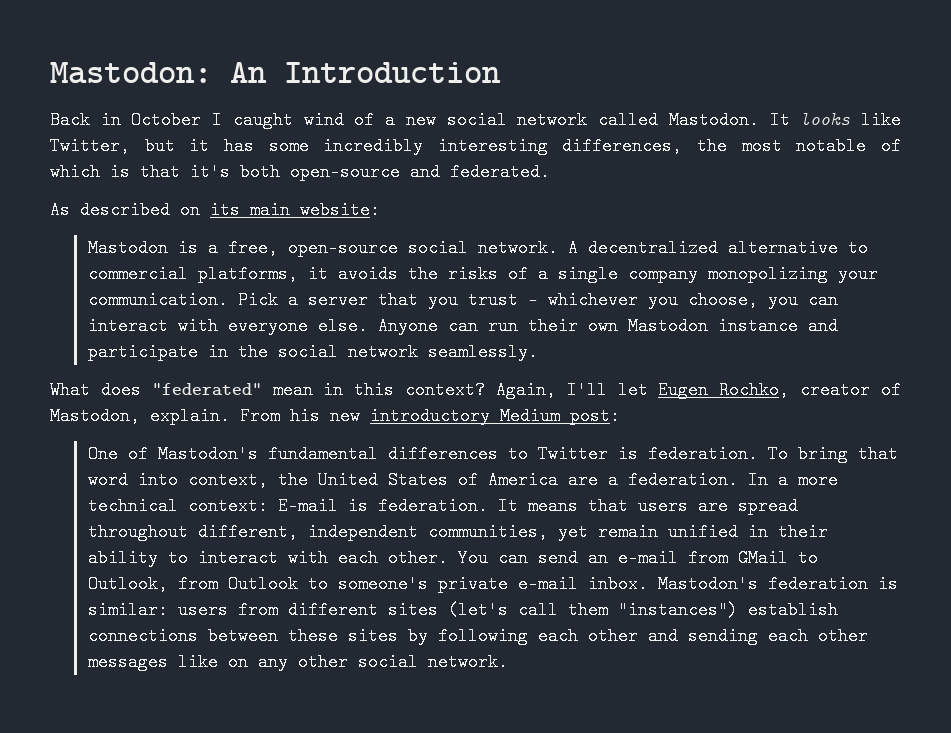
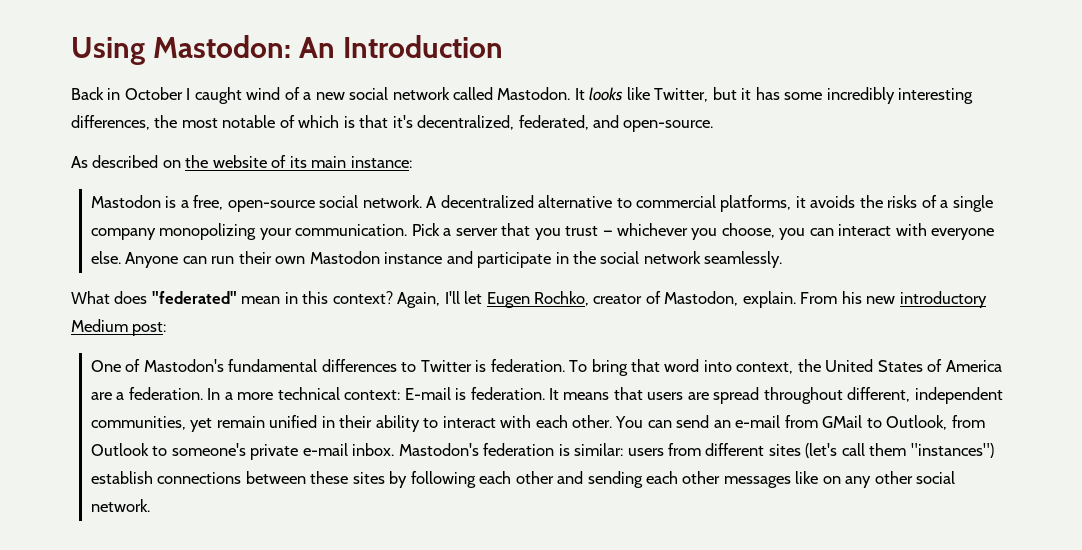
(50, 73) none -> [71,37,145,65] Using
[240,163,550,181] both open-source and federated. -> [417,115,714,132] decentralized, federated, and open-source.
(200, 210) none -> [185,155,287,168] the website of
[300,201,380,219] website: -> [350,156,412,168] instance:

